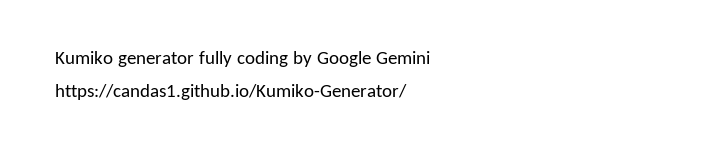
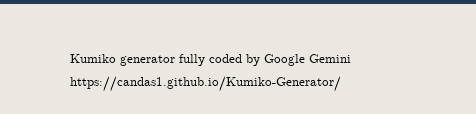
[236,51,288,67] coding -> [209,54,242,63] coded

